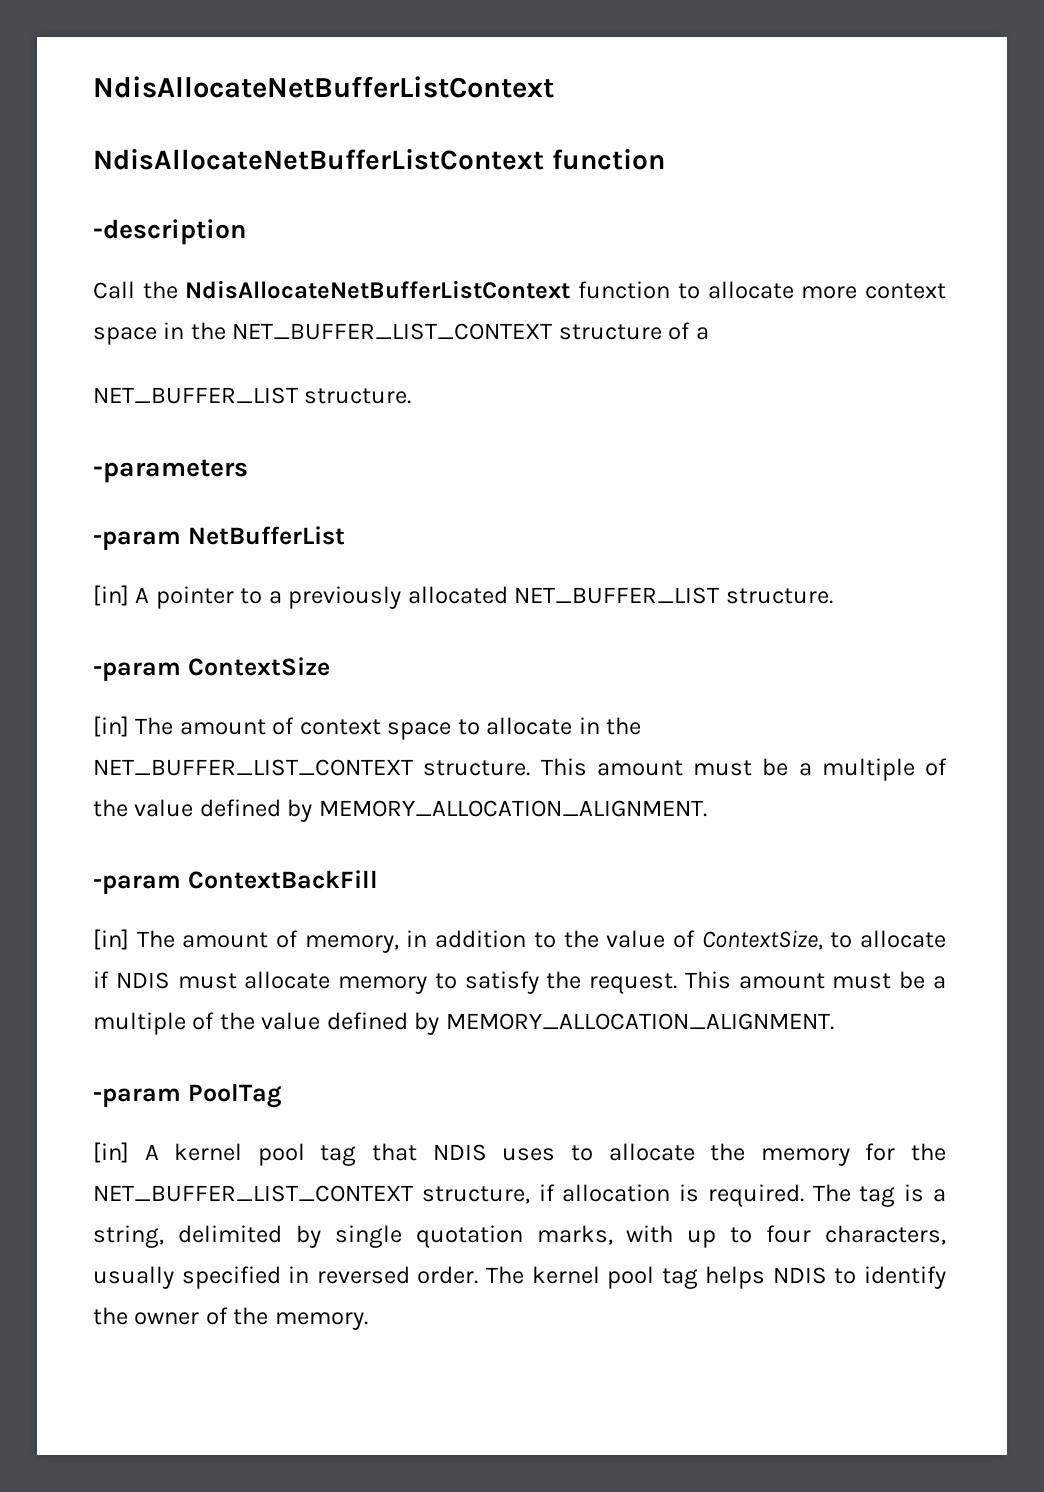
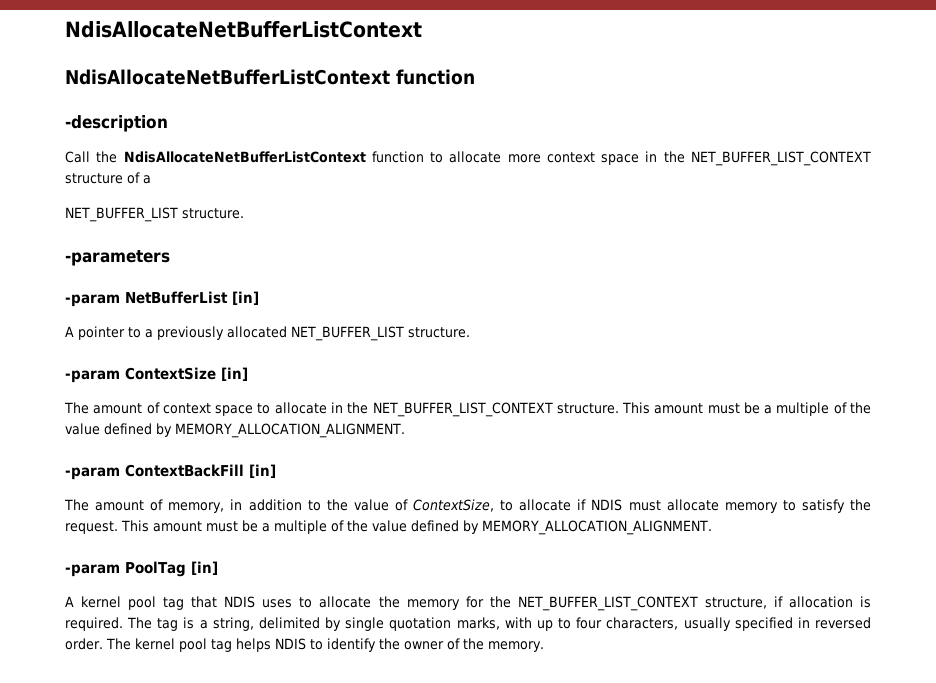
[93,585,129,606] // [in] -> [232,291,259,305] [in] //
[93,716,129,737] // [in] -> [221,367,248,381] [in] //
[93,929,129,950] // [in] -> [249,464,276,478] [in] //
[93,1142,129,1163] // [in] -> [190,561,218,575] [in] //

